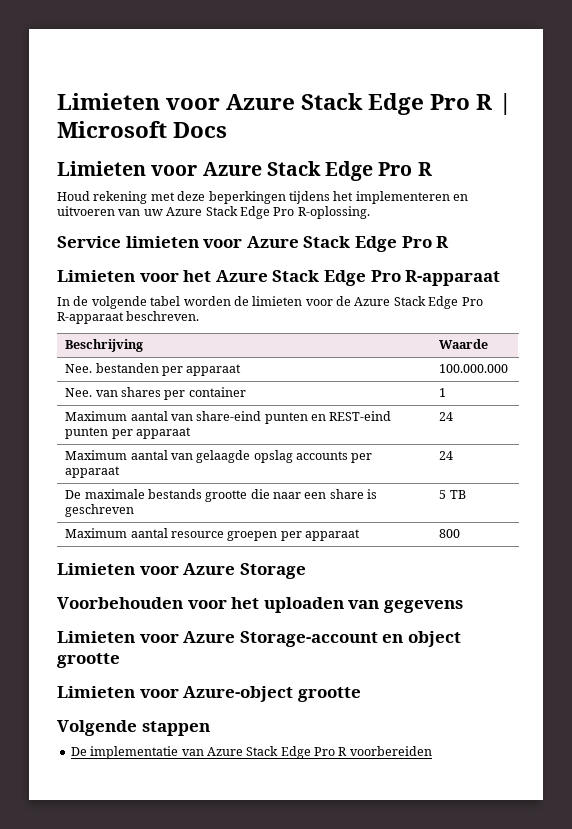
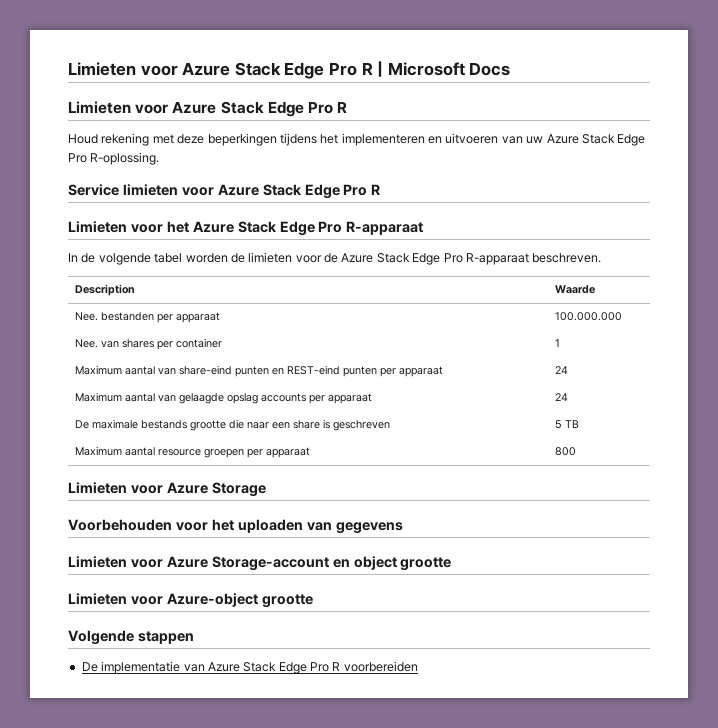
[65,339,144,352] Beschrijving -> [74,284,135,296] Description

